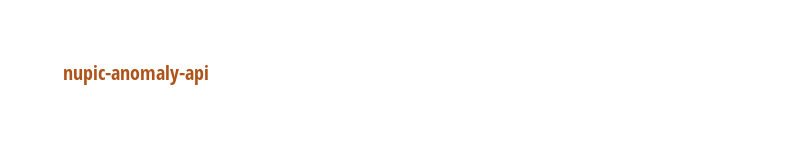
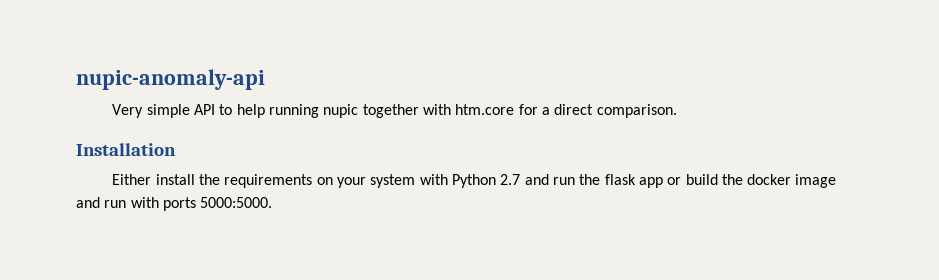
(209, 75) none -> [112,104,677,118] [76,143,176,156] [112,174,837,188] [76,197,273,211] // Very simple API to help running nupic together with htm.core for a direct comparison. // Installation // Either install the requirements on your system with Python 2.7 and run the flask app or build the docker image and run with ports 5000:5000.

